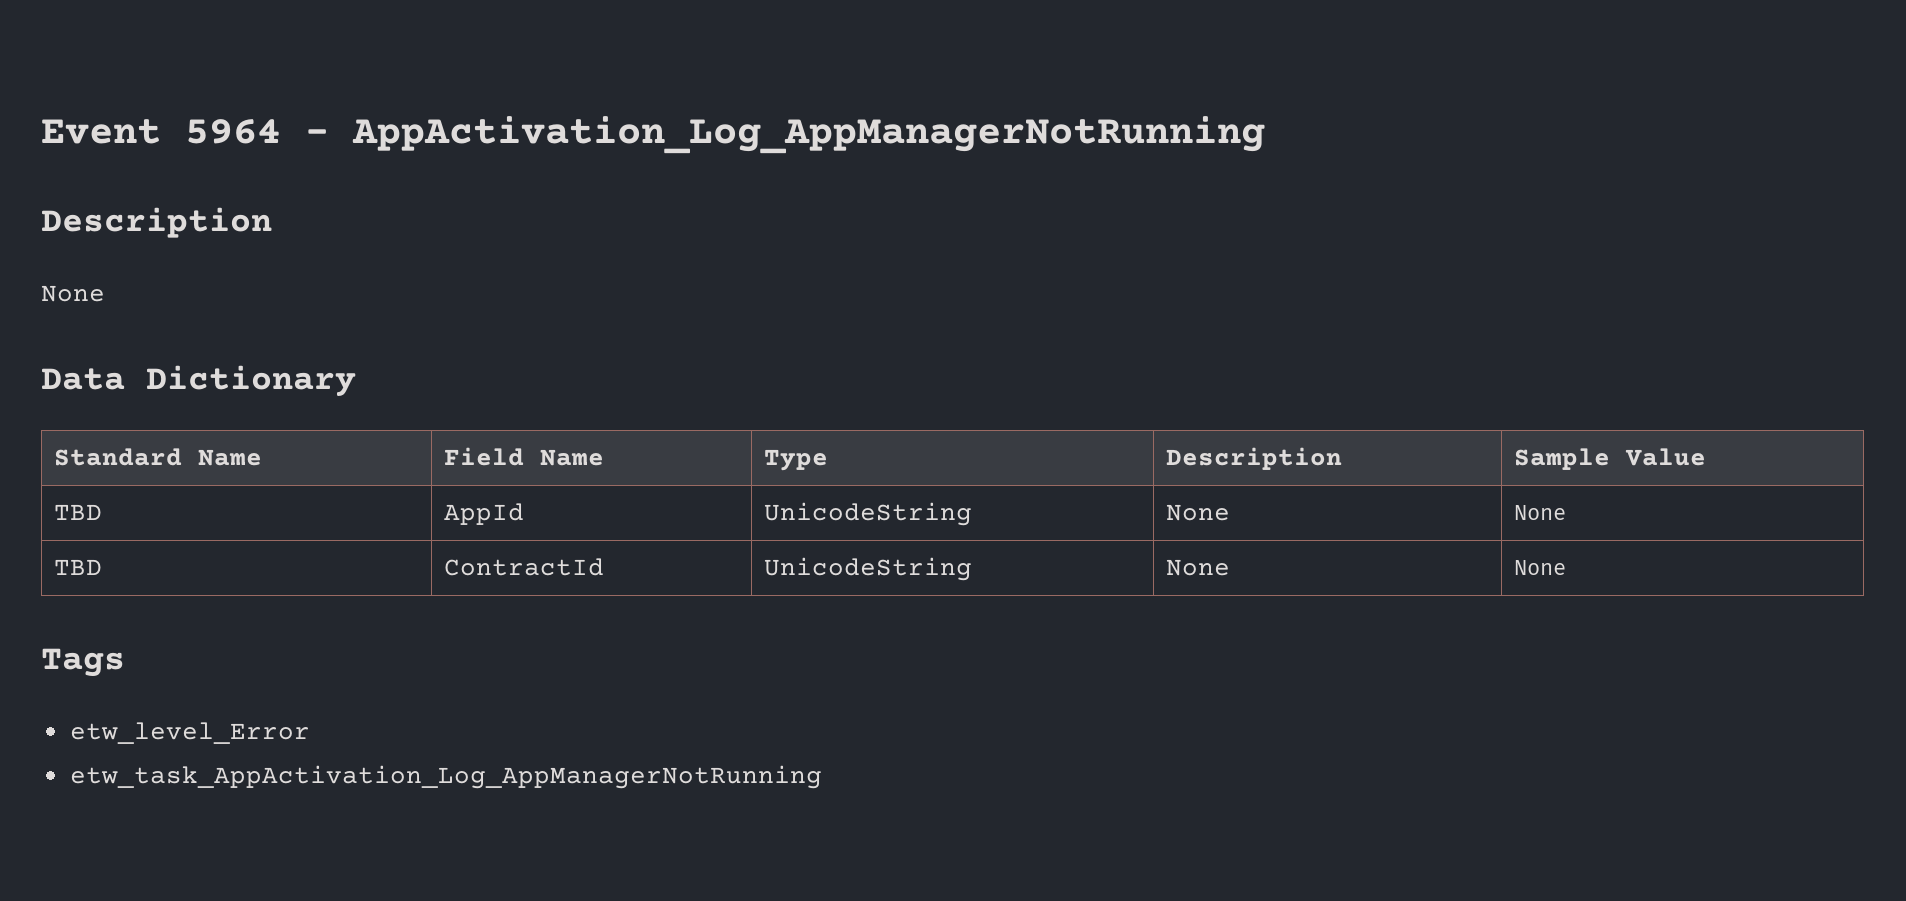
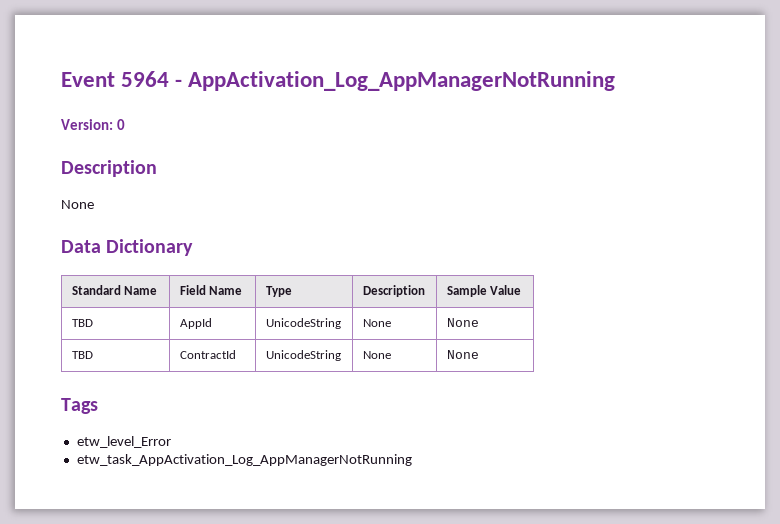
(1265, 135) none -> [61,119,125,130] // Version: 0

